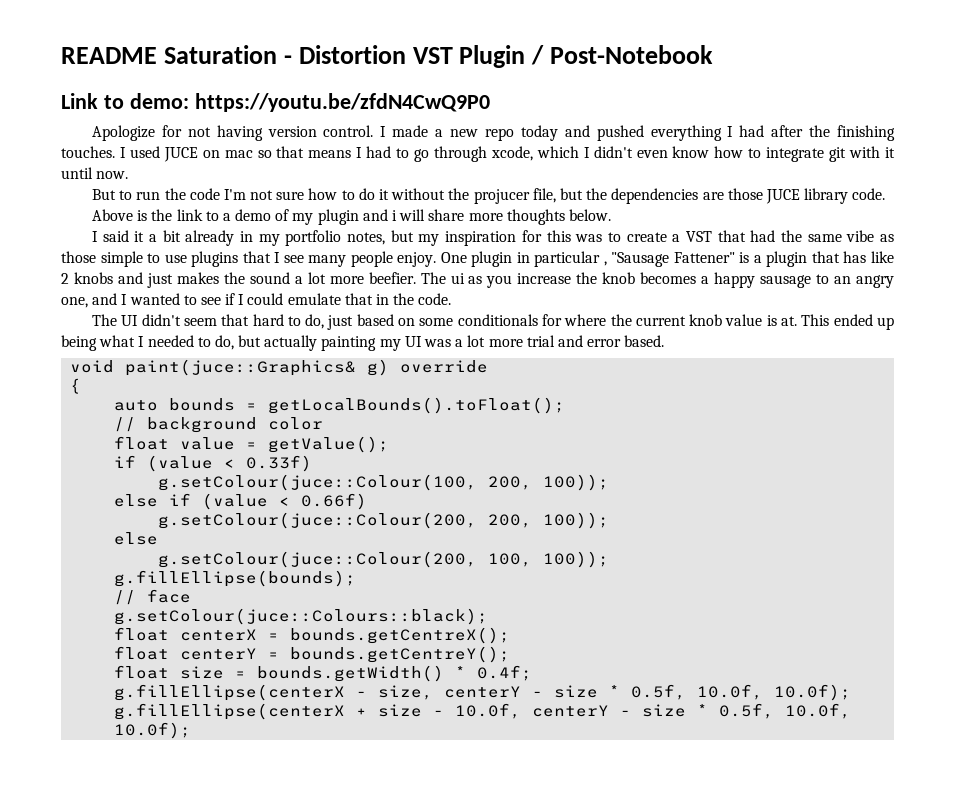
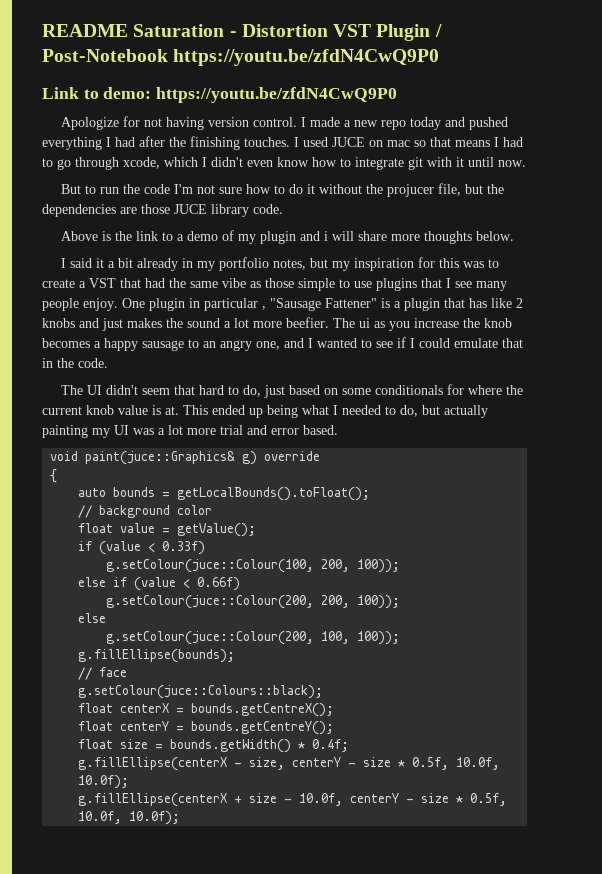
(714, 54) none -> [173,49,440,66] https://youtu.be/zfdN4CwQ9P0

